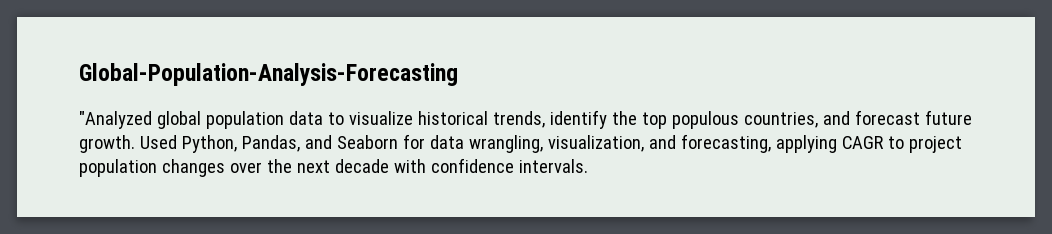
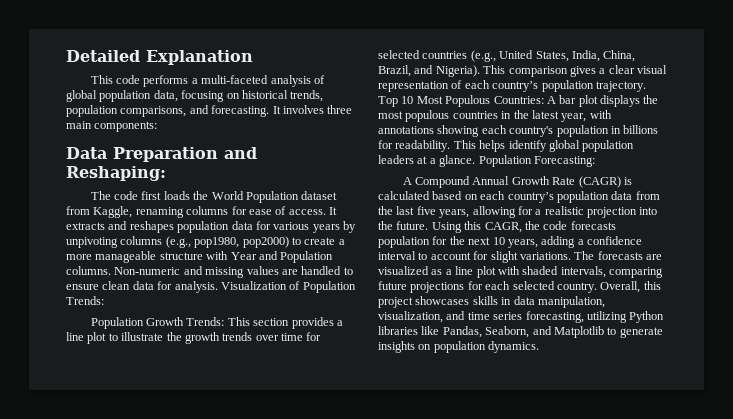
[79,63,458,86] [79,110,972,129] [79,134,962,153] [79,158,588,177] Global-Population-Analysis-Forecasting // "Analyzed global population data to visualize historical trends, identify the top populous countries, and forecast future growth. Used Python, Pandas, and Seaborn for data wrangling, visualization, and forecasting, applying CAGR to project population changes over the next decade with confidence intervals. -> [66,50,253,65] [90,75,325,87] [66,90,324,102] [66,105,353,117] [66,121,158,132] [66,147,257,162] [66,166,166,181] [90,191,338,203] [66,206,337,218] [66,221,356,233] [66,236,345,248] [66,251,334,263] [66,266,353,278] [66,281,356,293] [66,296,104,305] [90,317,343,329] [66,332,322,344] [378,50,636,62] [378,65,667,77] [378,80,646,92] [378,95,659,107] [378,110,612,122] [378,125,659,137] [378,140,635,152] [378,155,595,167] [402,176,632,188] [378,191,660,203] [378,206,658,218] [378,221,616,233] [378,236,642,248] [378,251,662,263] [378,266,663,278] [378,281,661,293] [378,296,605,308] [378,311,665,323] [378,326,663,338] [378,341,540,353] Detailed Explanation // This code performs a multi-faceted analysis of global population data, focusing on historical trends, population comparisons, and forecasting. It involves three main components: // Data Preparation and Reshaping: // The code first loads the World Population dataset from Kaggle, renaming columns for ease of access. It extracts and reshapes population data for various years by unpivoting columns (e.g., pop1980, pop2000) to create a more manageable structure with Year and Population columns. Non-numeric and missing values are handled to ensure clean data for analysis. Visualization of Population Trends: // Population Growth Trends: This section provides a line plot to illustrate the growth trends over time for selected countries (e.g., United States, India, China, Brazil, and Nigeria). This comparison gives a clear visual representation of each country’s population trajectory. Top 10 Most Populous Countries: A bar plot displays the most populous countries in the latest year, with annotations showing each country's population in billions for readability. This helps identify global population leaders at a glance. Population Forecasting: // A Compound Annual Growth Rate (CAGR) is calculated based on each country’s population data from the last five years, allowing for a realistic projection into the future. Using this CAGR, the code forecasts population for the next 10 years, adding a confidence interval to account for slight variations. The forecasts are visualized as a line plot with shaded intervals, comparing future projections for each selected country. Overall, this project showcases skills in data manipulation, visualization, and time series forecasting, utilizing Python libraries like Pandas, Seaborn, and Matplotlib to generate insights on population dynamics.

